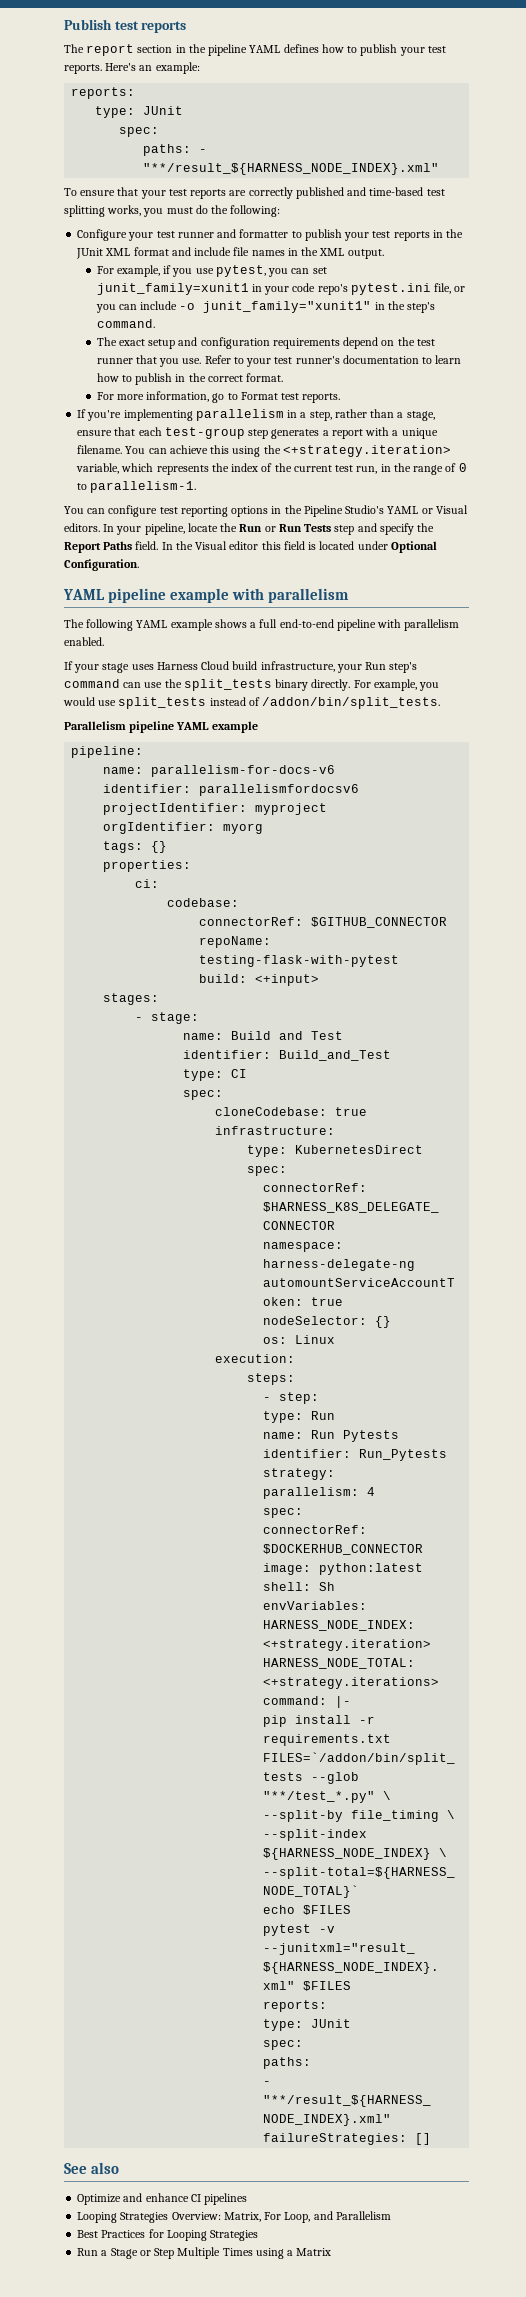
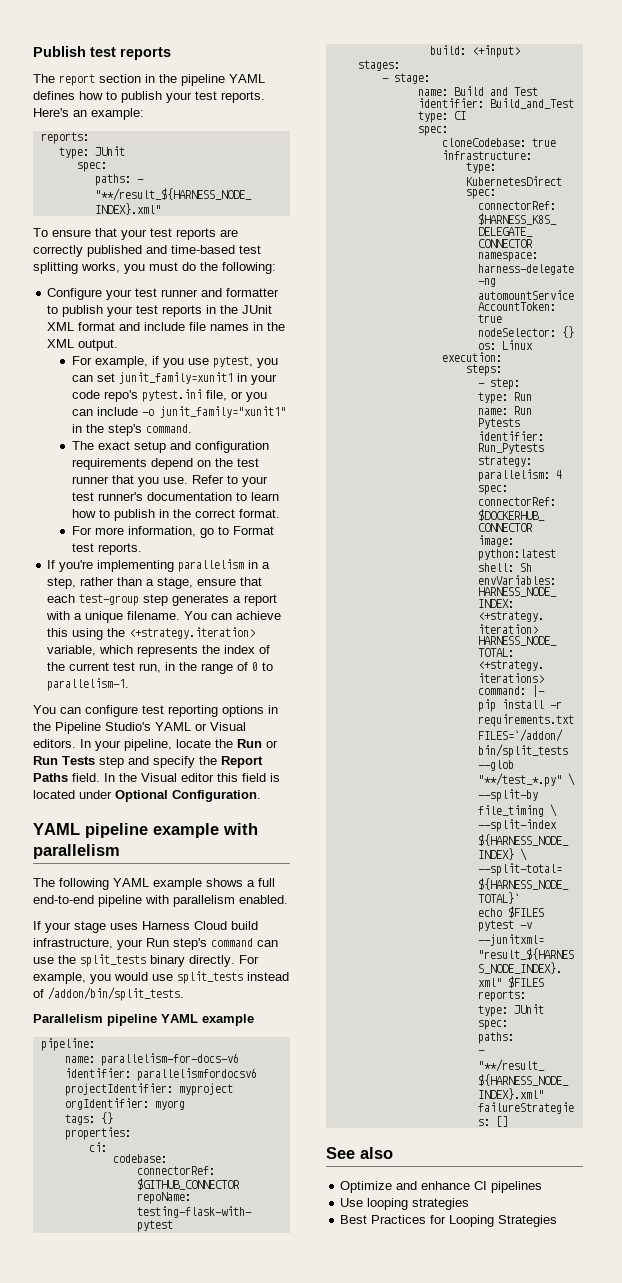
[77,2211,391,2223] Looping Strategies Overview: Matrix, For Loop, and Parallelism -> [340,1198,470,1210] Use looping strategies
[77,2247,332,2259] // Run a Stage or Step Multiple Times using a Matrix -> (558, 1221) none

